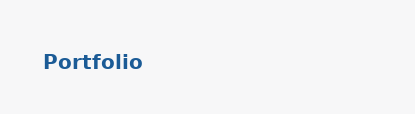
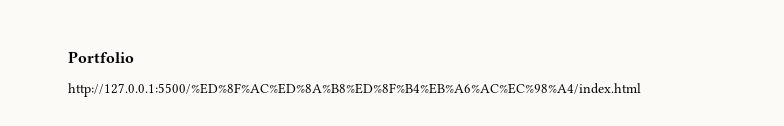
(143, 61) none -> [68,83,641,97] // http://127.0.0.1:5500/%ED%8F%AC%ED%8A%B8%ED%8F%B4%EB%A6%AC%EC%98%A4/index.html

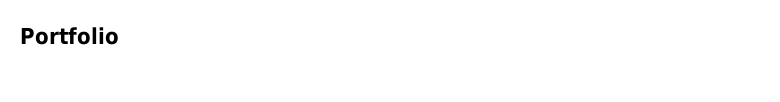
[68,83,641,97] // http://127.0.0.1:5500/%ED%8F%AC%ED%8A%B8%ED%8F%B4%EB%A6%AC%EC%98%A4/index.html -> (119, 36) none

